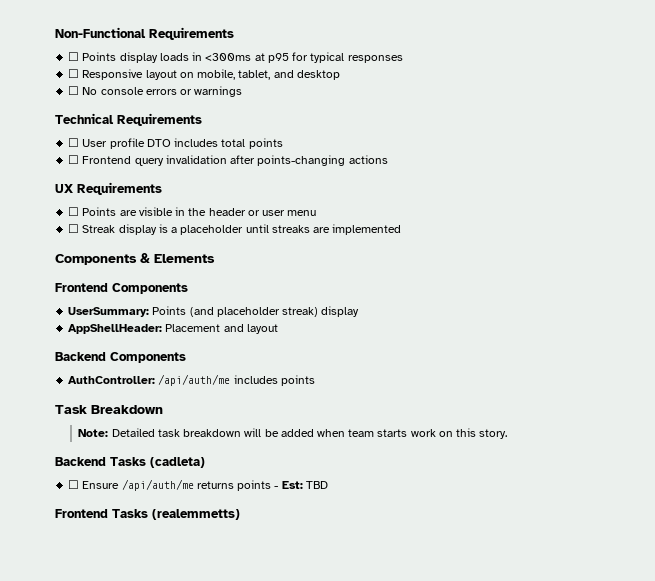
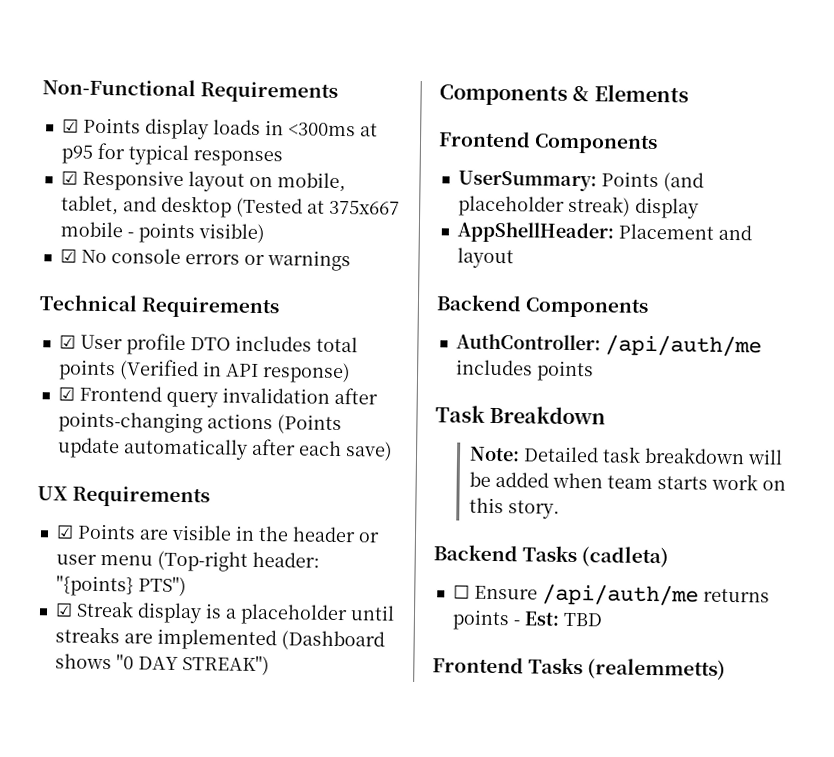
[68,52,80,61] ☐ -> [61,118,79,133] ☑
[68,69,80,78] ☐ -> [60,170,78,185] ☑
[68,86,80,95] // ☐ -> [235,197,400,218] [59,221,265,244] [59,248,77,263] (Tested at 375x667 mobile - points visible) // ☑
[68,138,80,147] ☐ -> [58,334,76,349] ☑
[68,155,80,164] // ☐ -> [118,359,351,384] [57,386,75,401] (Verified in API response) // ☑
(388, 159) none -> [276,414,342,435] [56,437,393,461] (Points update automatically after each save)
[68,207,80,216] ☐ -> [55,524,74,539] ☑
[68,224,80,233] // ☐ -> [156,550,320,572] [55,575,187,597] [54,602,73,617] (Top-right header: "{points} PTS") // ☑
(402, 229) none -> [280,630,385,651] [54,653,270,676] (Dashboard shows "0 DAY STREAK")

